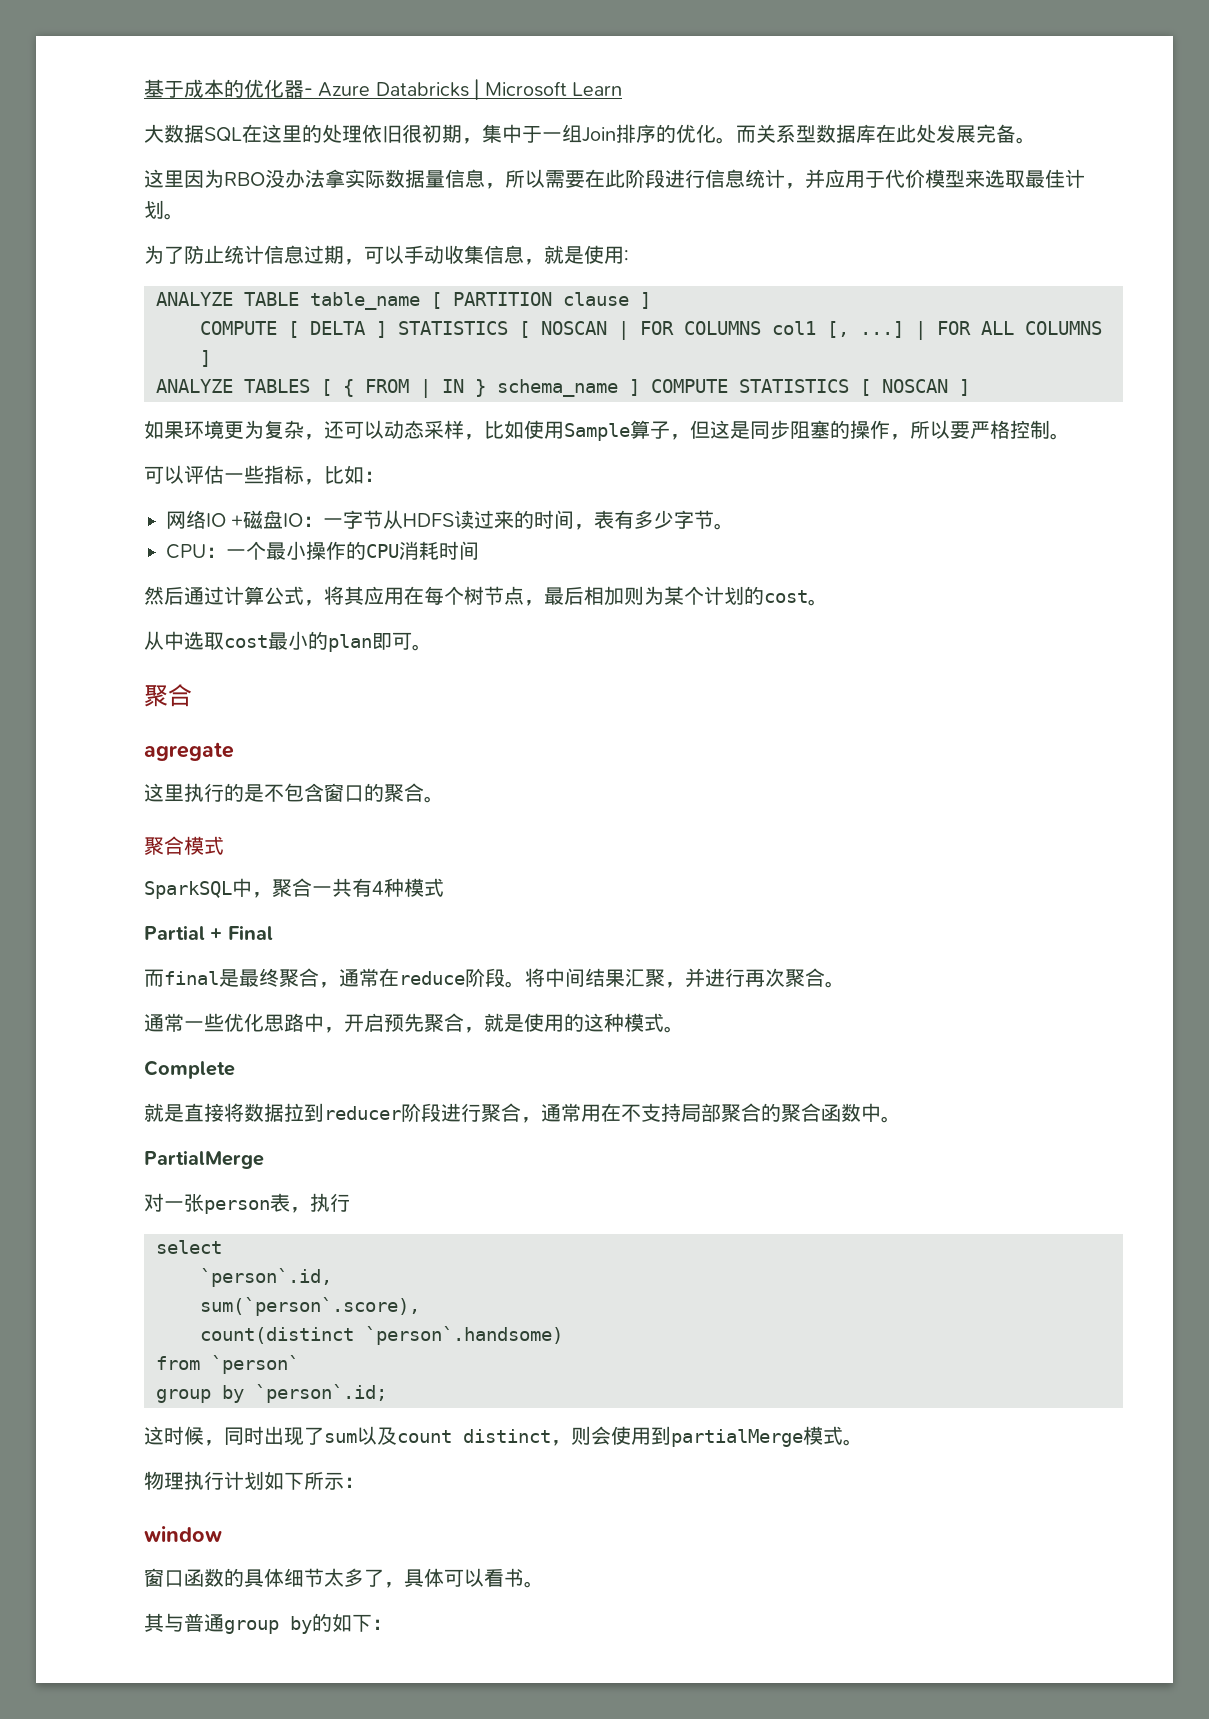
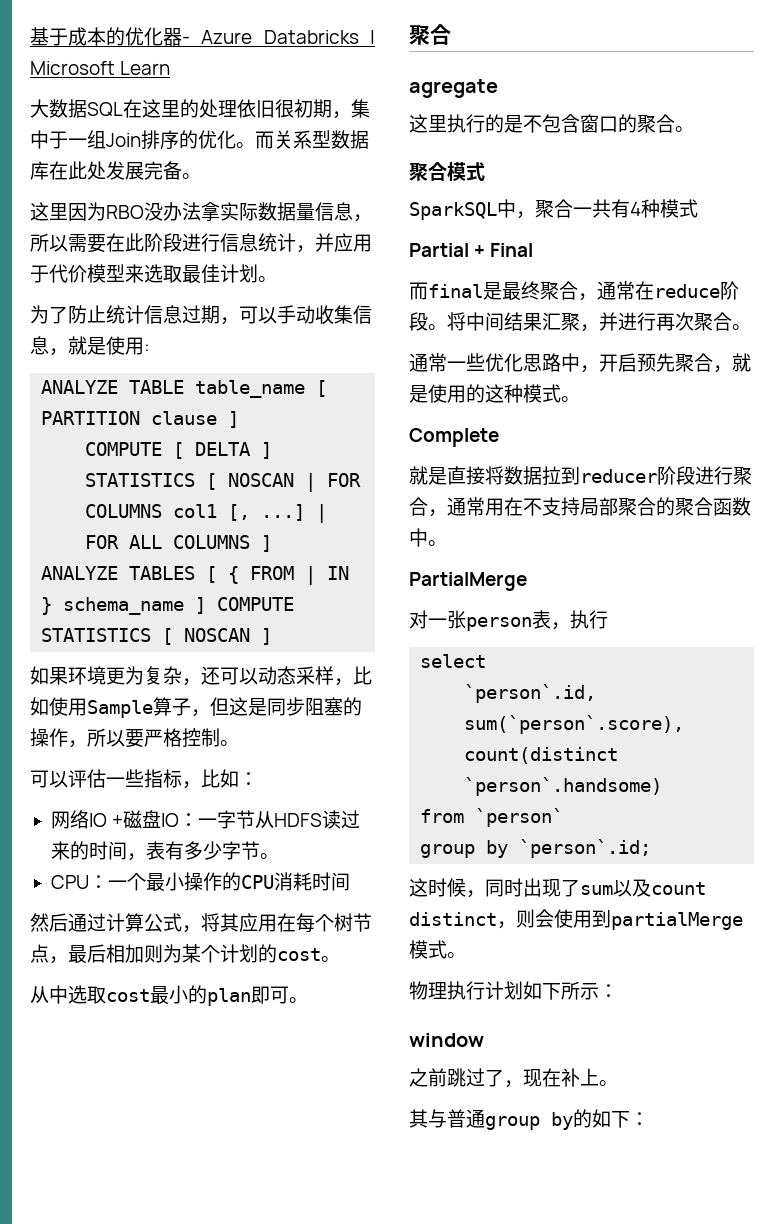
[144,1568,524,1588] 窗口函数的具体细节太多了，具体可以看书 -> [409,1068,599,1088] 之前跳过了，现在补上

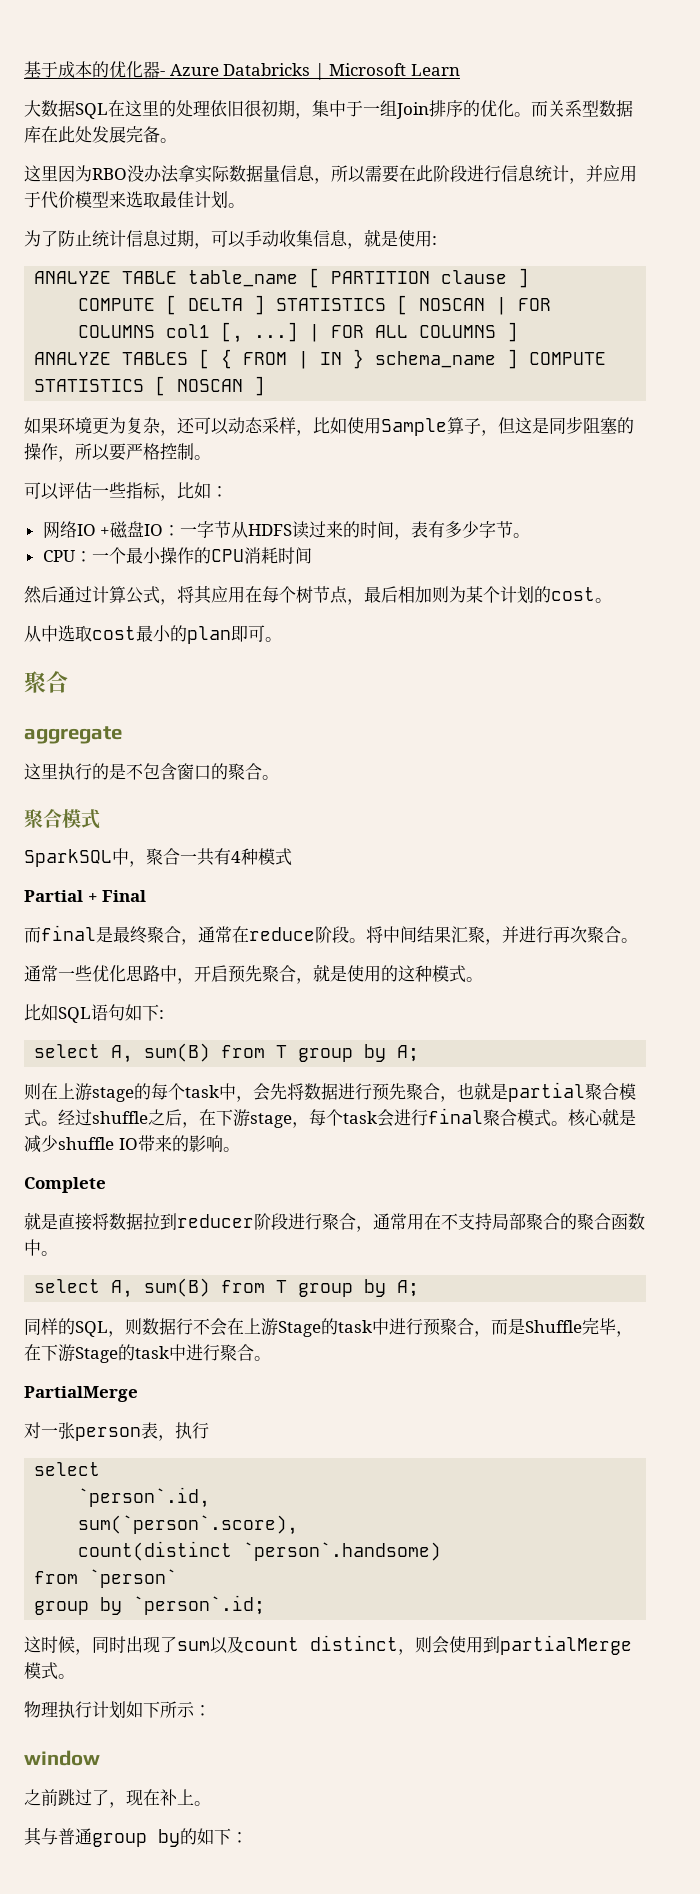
[409,79,498,98] agregate -> [24,726,122,744] aggregate
(580, 399) none -> [24,1004,164,1023] [34,1043,420,1063] [24,1082,636,1102] [24,1108,636,1128] [24,1135,240,1153] // 比如SQL语句如下: // select A, sum(B) from T group by A; // 则在上游stage的每个task中，会先将数据进行预先聚合，也就是partial聚合模式。经过shuffle之后，在下游stage，每个task会进行final聚合模式。核心就是减少shuffle IO带来的影响。
(447, 543) none -> [34,1278,420,1298] [24,1318,633,1337] [24,1344,271,1363] // select A, sum(B) from T group by A; // 同样的SQL，则数据行不会在上游Stage的task中进行预聚合，而是Shuffle完毕，在下游Stage的task中进行聚合。

